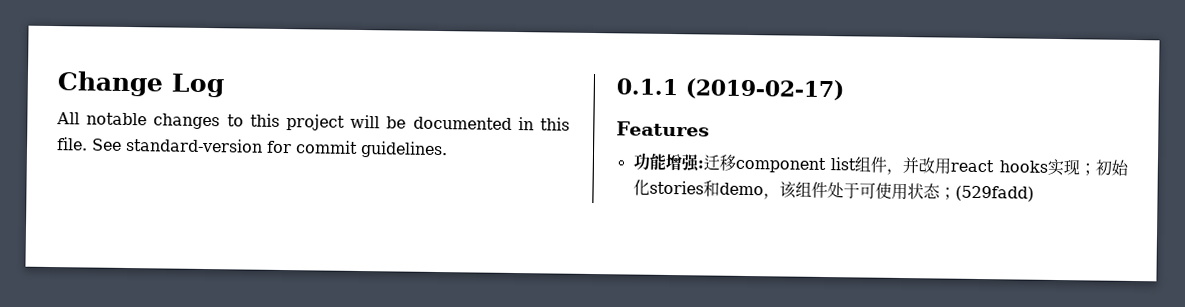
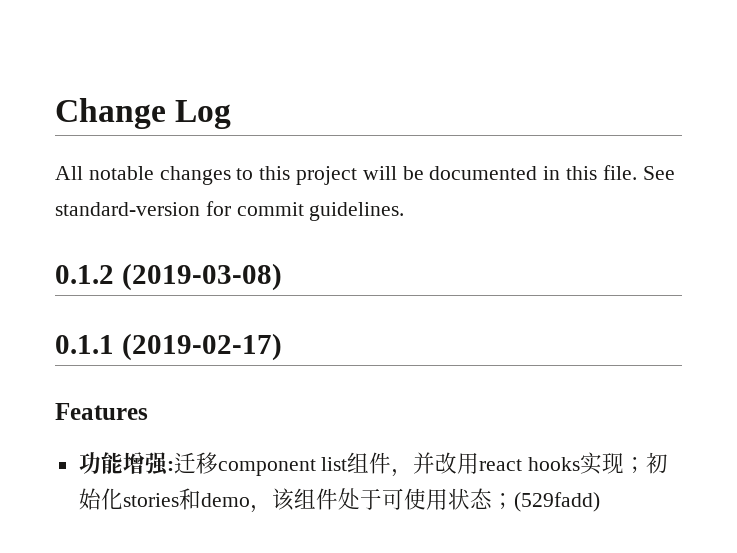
(448, 150) none -> [55,263,282,291] // 0.1.2 (2019-03-08)

